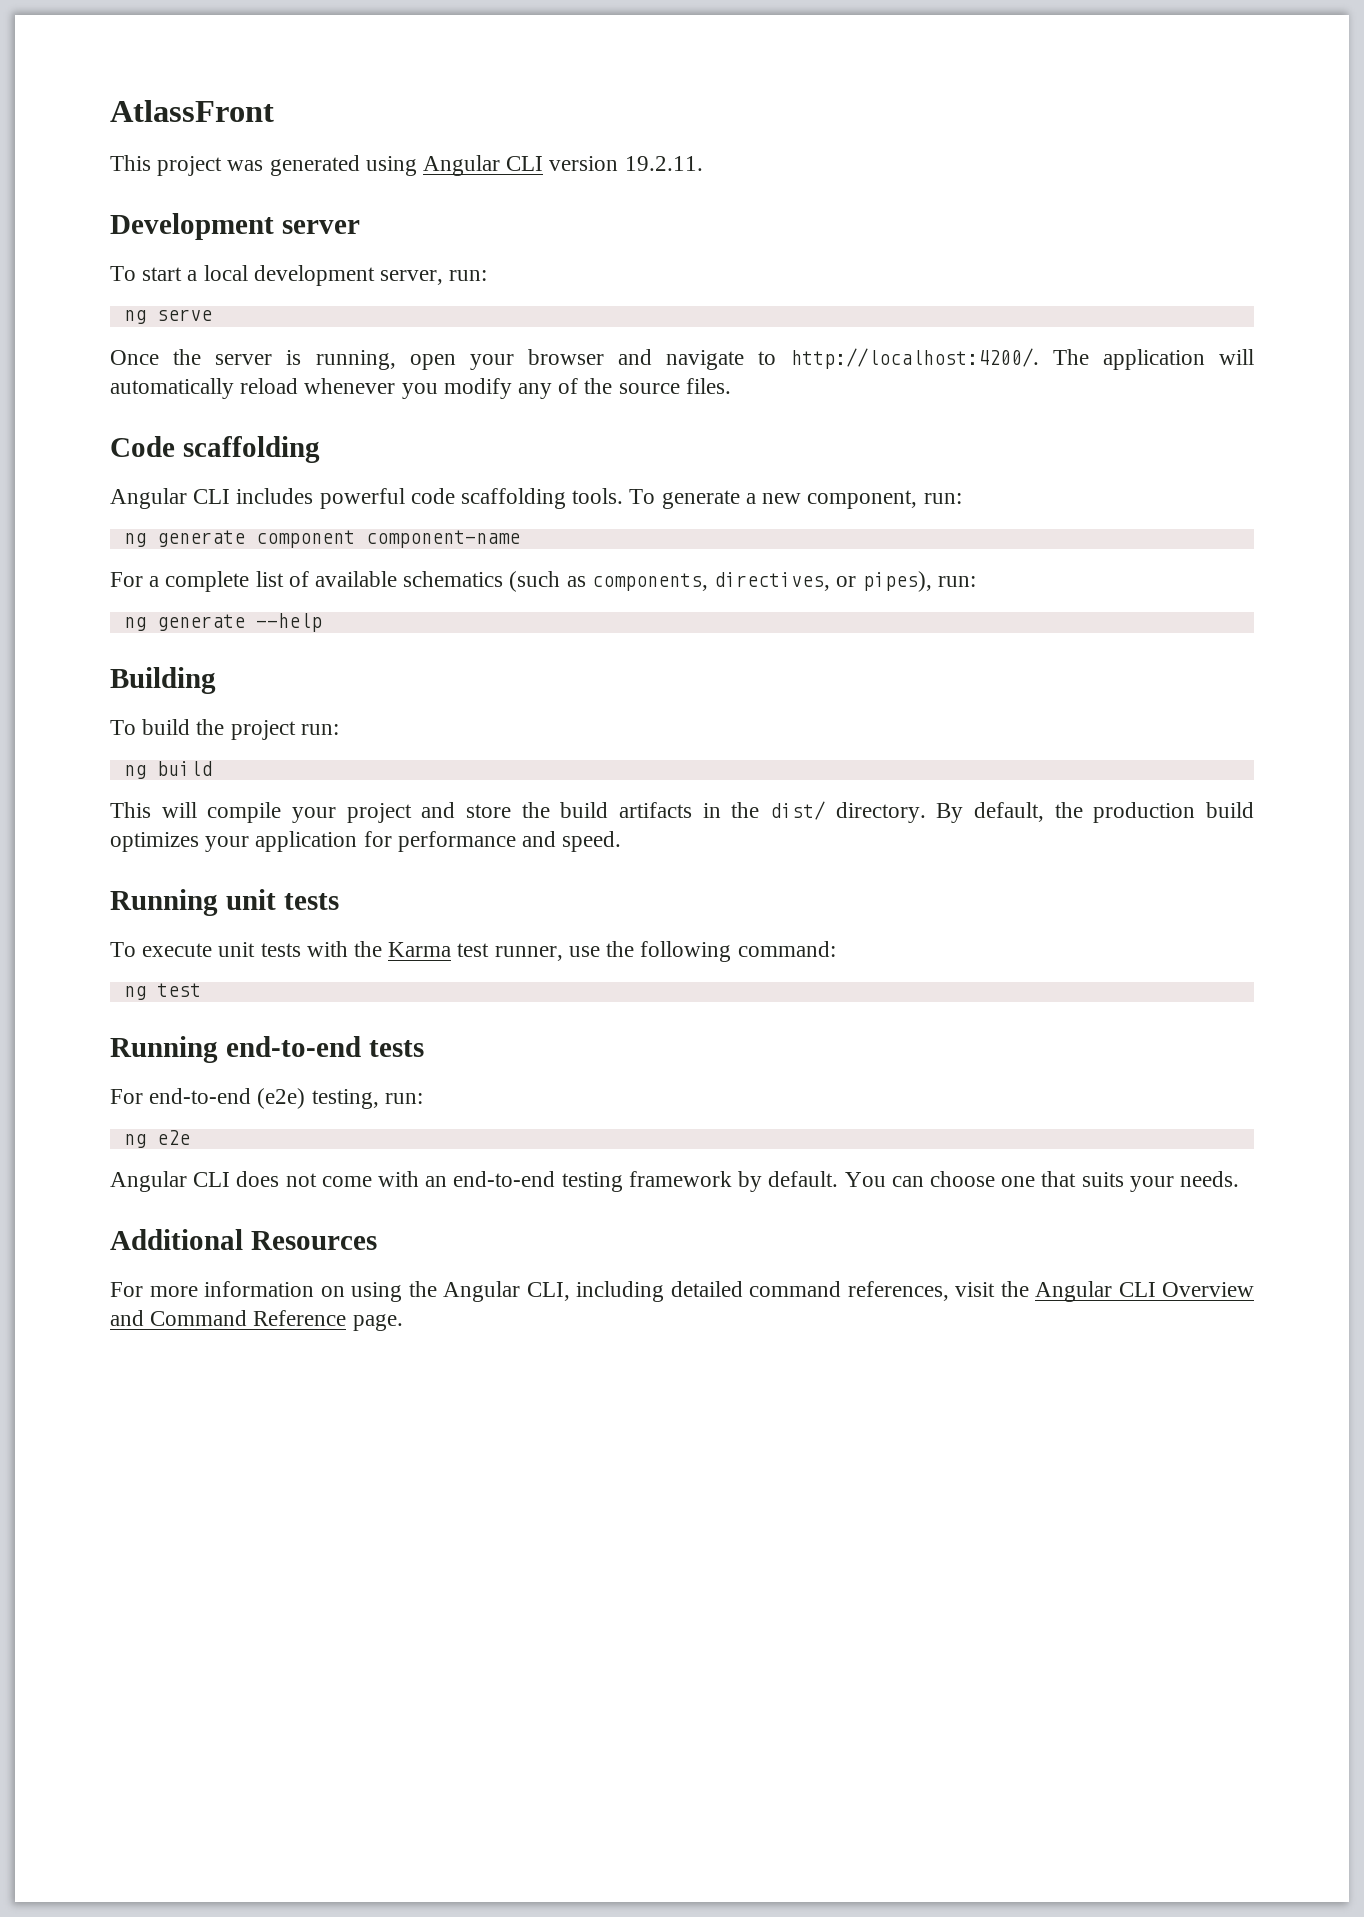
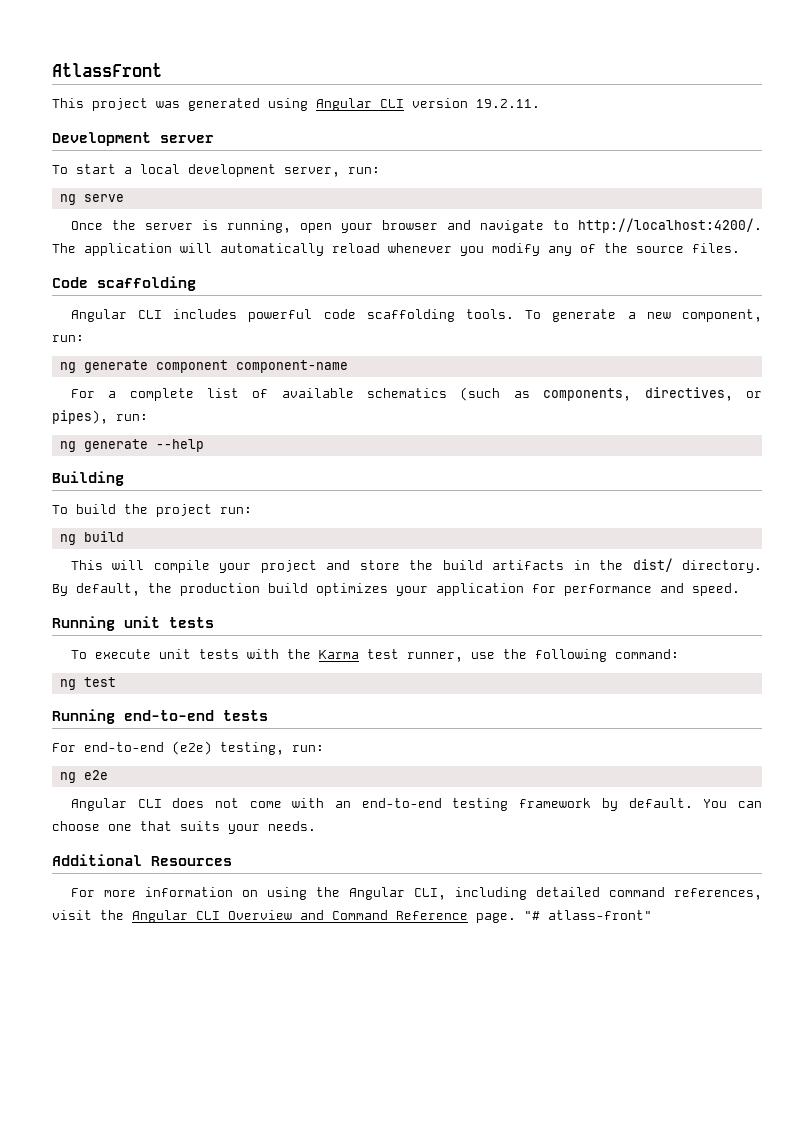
(403, 1322) none -> [524,910,652,920] "# atlass-front"

